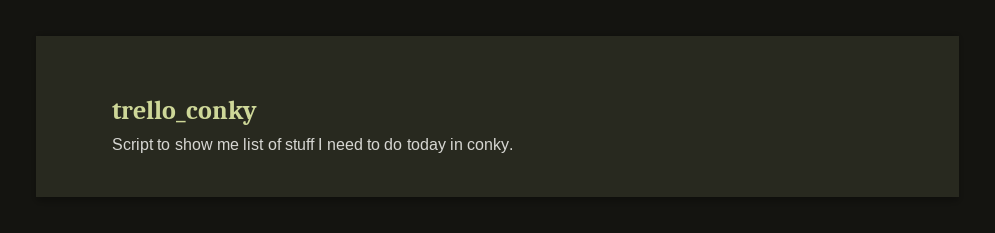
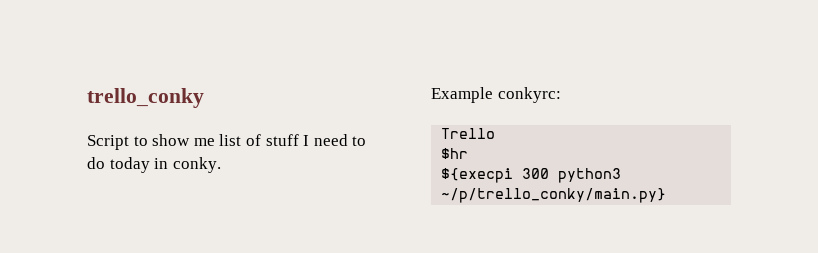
(514, 145) none -> [431,87,561,103] [441,128,496,139] [441,148,469,159] [441,168,622,183] [441,188,667,203] // Example conkyrc: // Trello // $hr // ${execpi 300 python3 ~/p/trello_conky/main.py}

